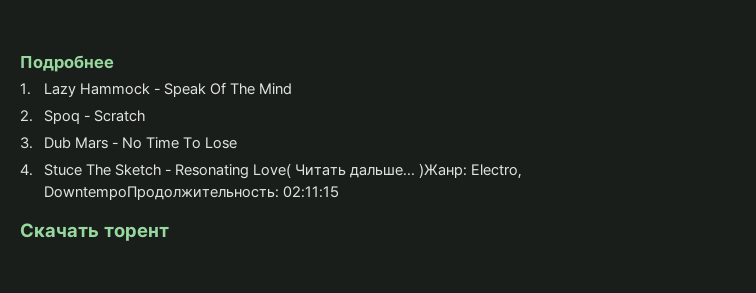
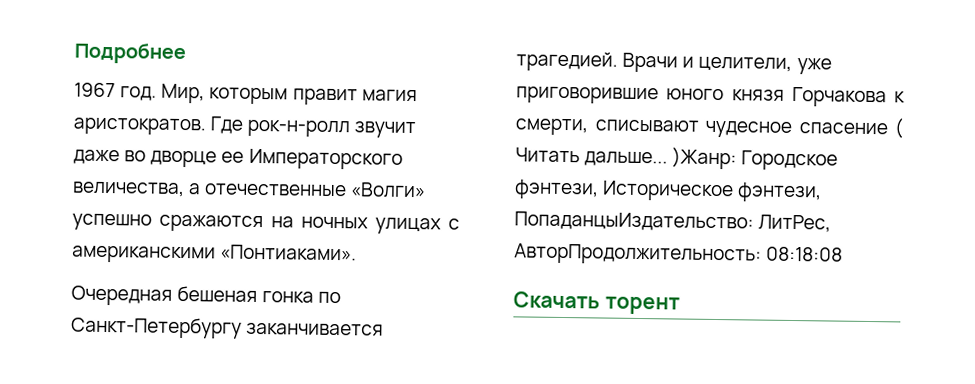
[20,82,292,97] [20,110,145,124] [20,137,237,149] [20,163,522,179] [43,186,339,200] 1. Lazy Hammock - Speak Of The Mind // 2. Spoq - Scratch // 3. Dub Mars - No Time To Lose // 4. Stuce The Sketch - Resonating Love( Читать дальше... )Жанр: Electro, DowntempoПродолжительность: 02:11:15 -> [74,82,418,106] [73,116,417,139] [73,148,403,170] [72,181,427,199] [72,213,460,235] [72,244,358,264] [71,285,342,306] [71,316,385,339] [516,51,832,75] [516,86,905,108] [515,118,903,139] [515,147,839,171] [514,179,823,203] [514,211,832,233] [514,243,844,266] 1967 год. Мир, которым правит магия аристократов. Где рок-н-ролл звучит даже во дворце ее Императорского величества, а отечественные «Волги» успешно сражаются на ночных улицах с американскими «Понтиаками». // Очередная бешеная гонка по Санкт-Петербургу заканчивается трагедией. Врачи и целители, уже приговорившие юного князя Горчакова к смерти, списывают чудесное спасение ( Читать дальше... )Жанр: Городское фэнтези, Историческое фэнтези, ПопаданцыИздательство: ЛитРес, АвторПродолжительность: 08:18:08

